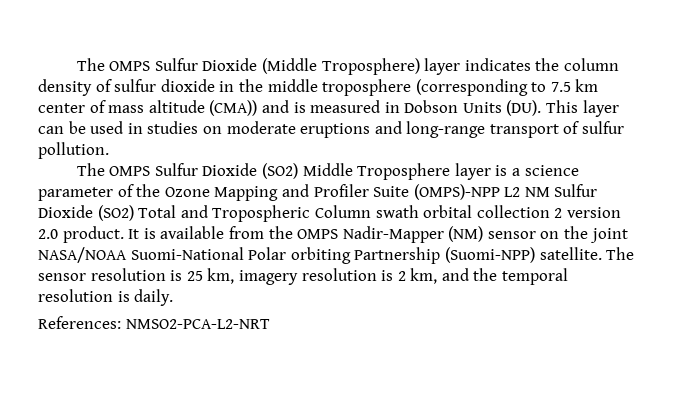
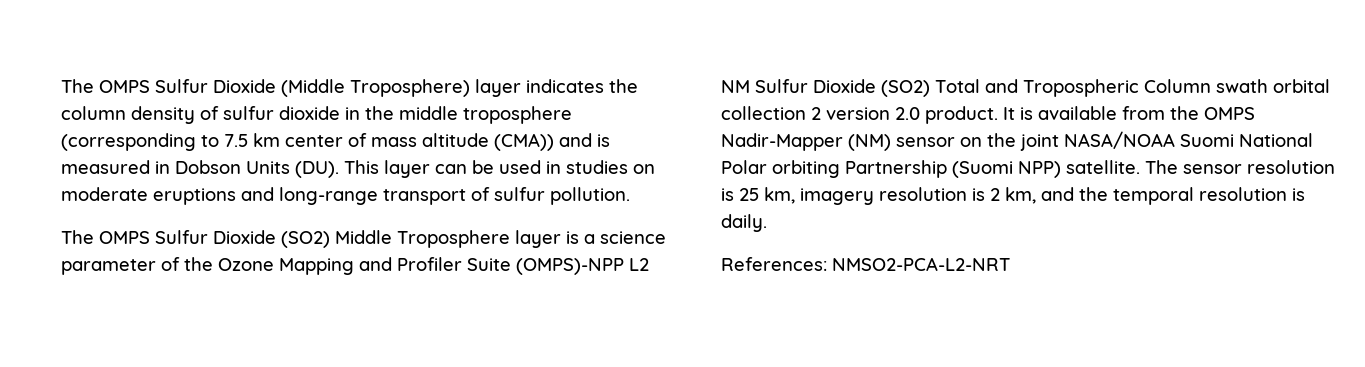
[130,247,244,260] Suomi-National -> [1180,133,1313,147] Suomi National
[444,247,535,263] (Suomi-NPP) -> [952,161,1061,178] (Suomi NPP)

